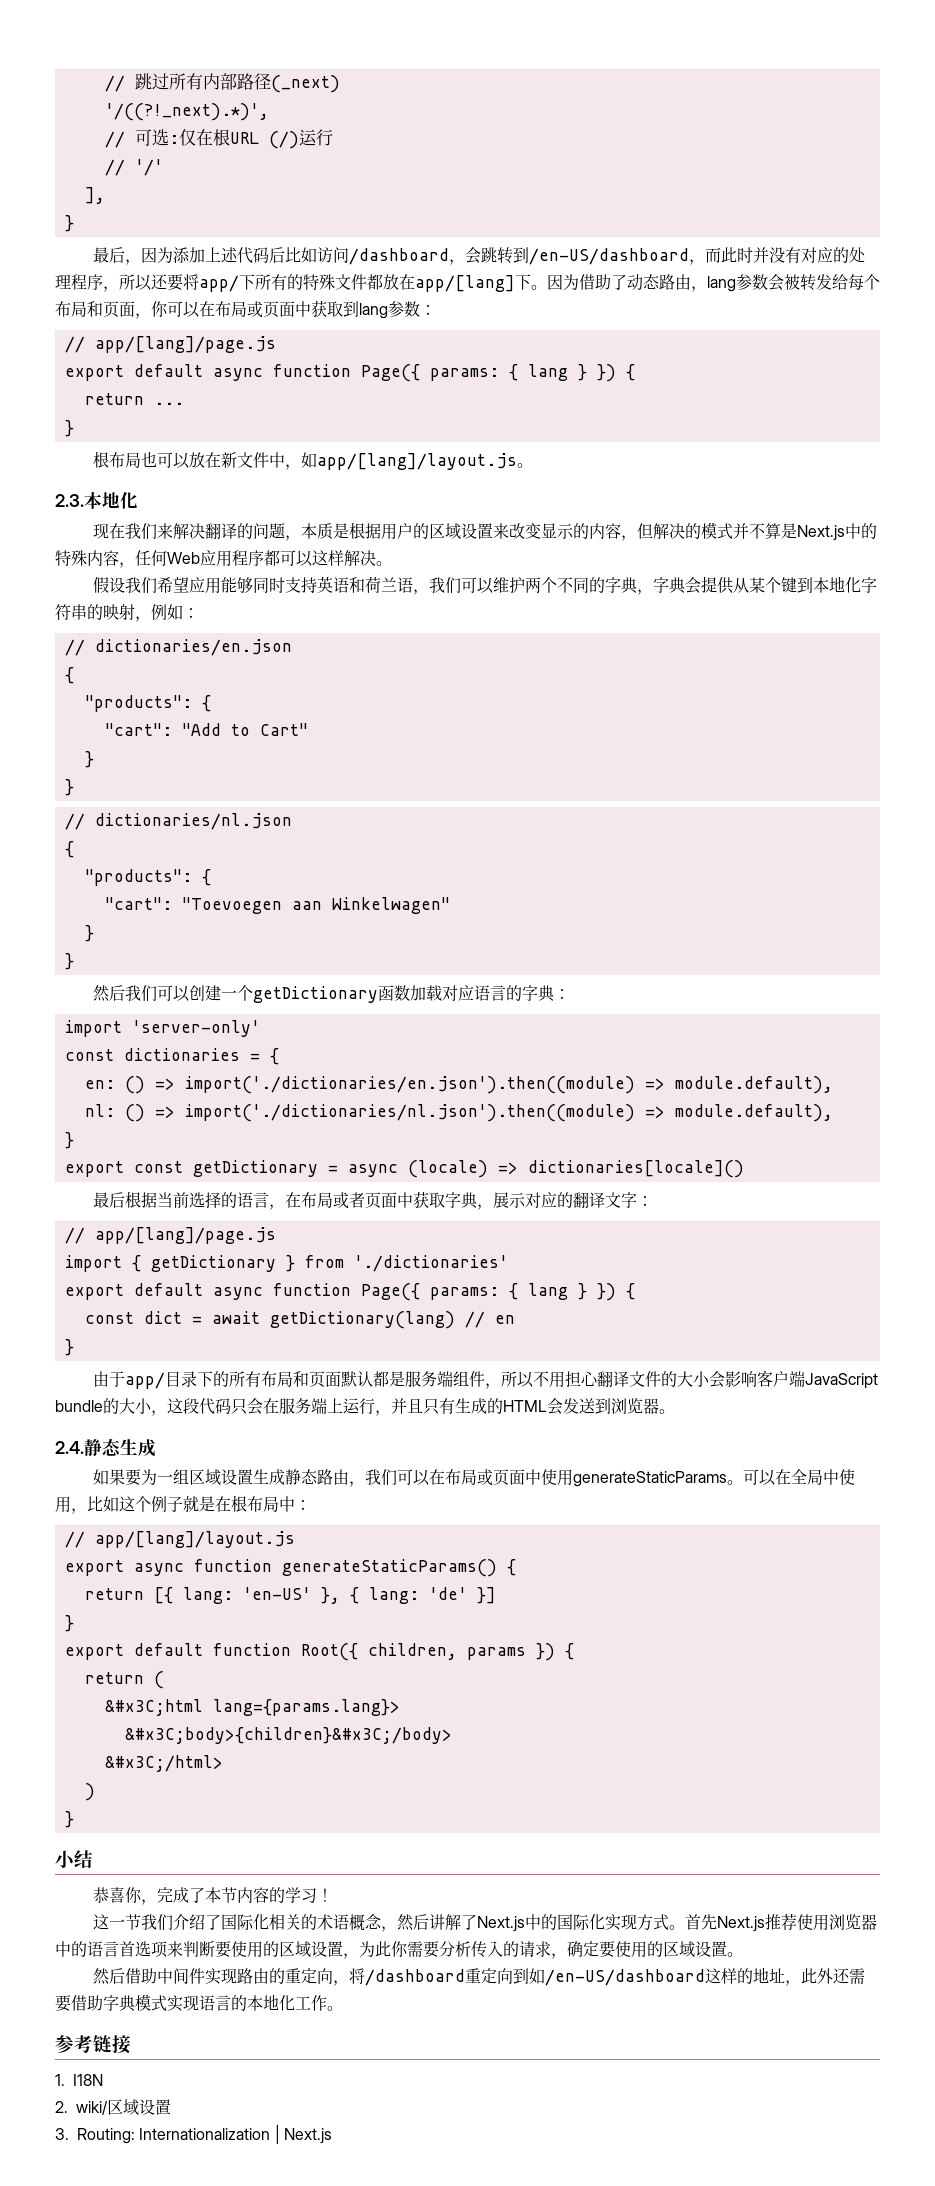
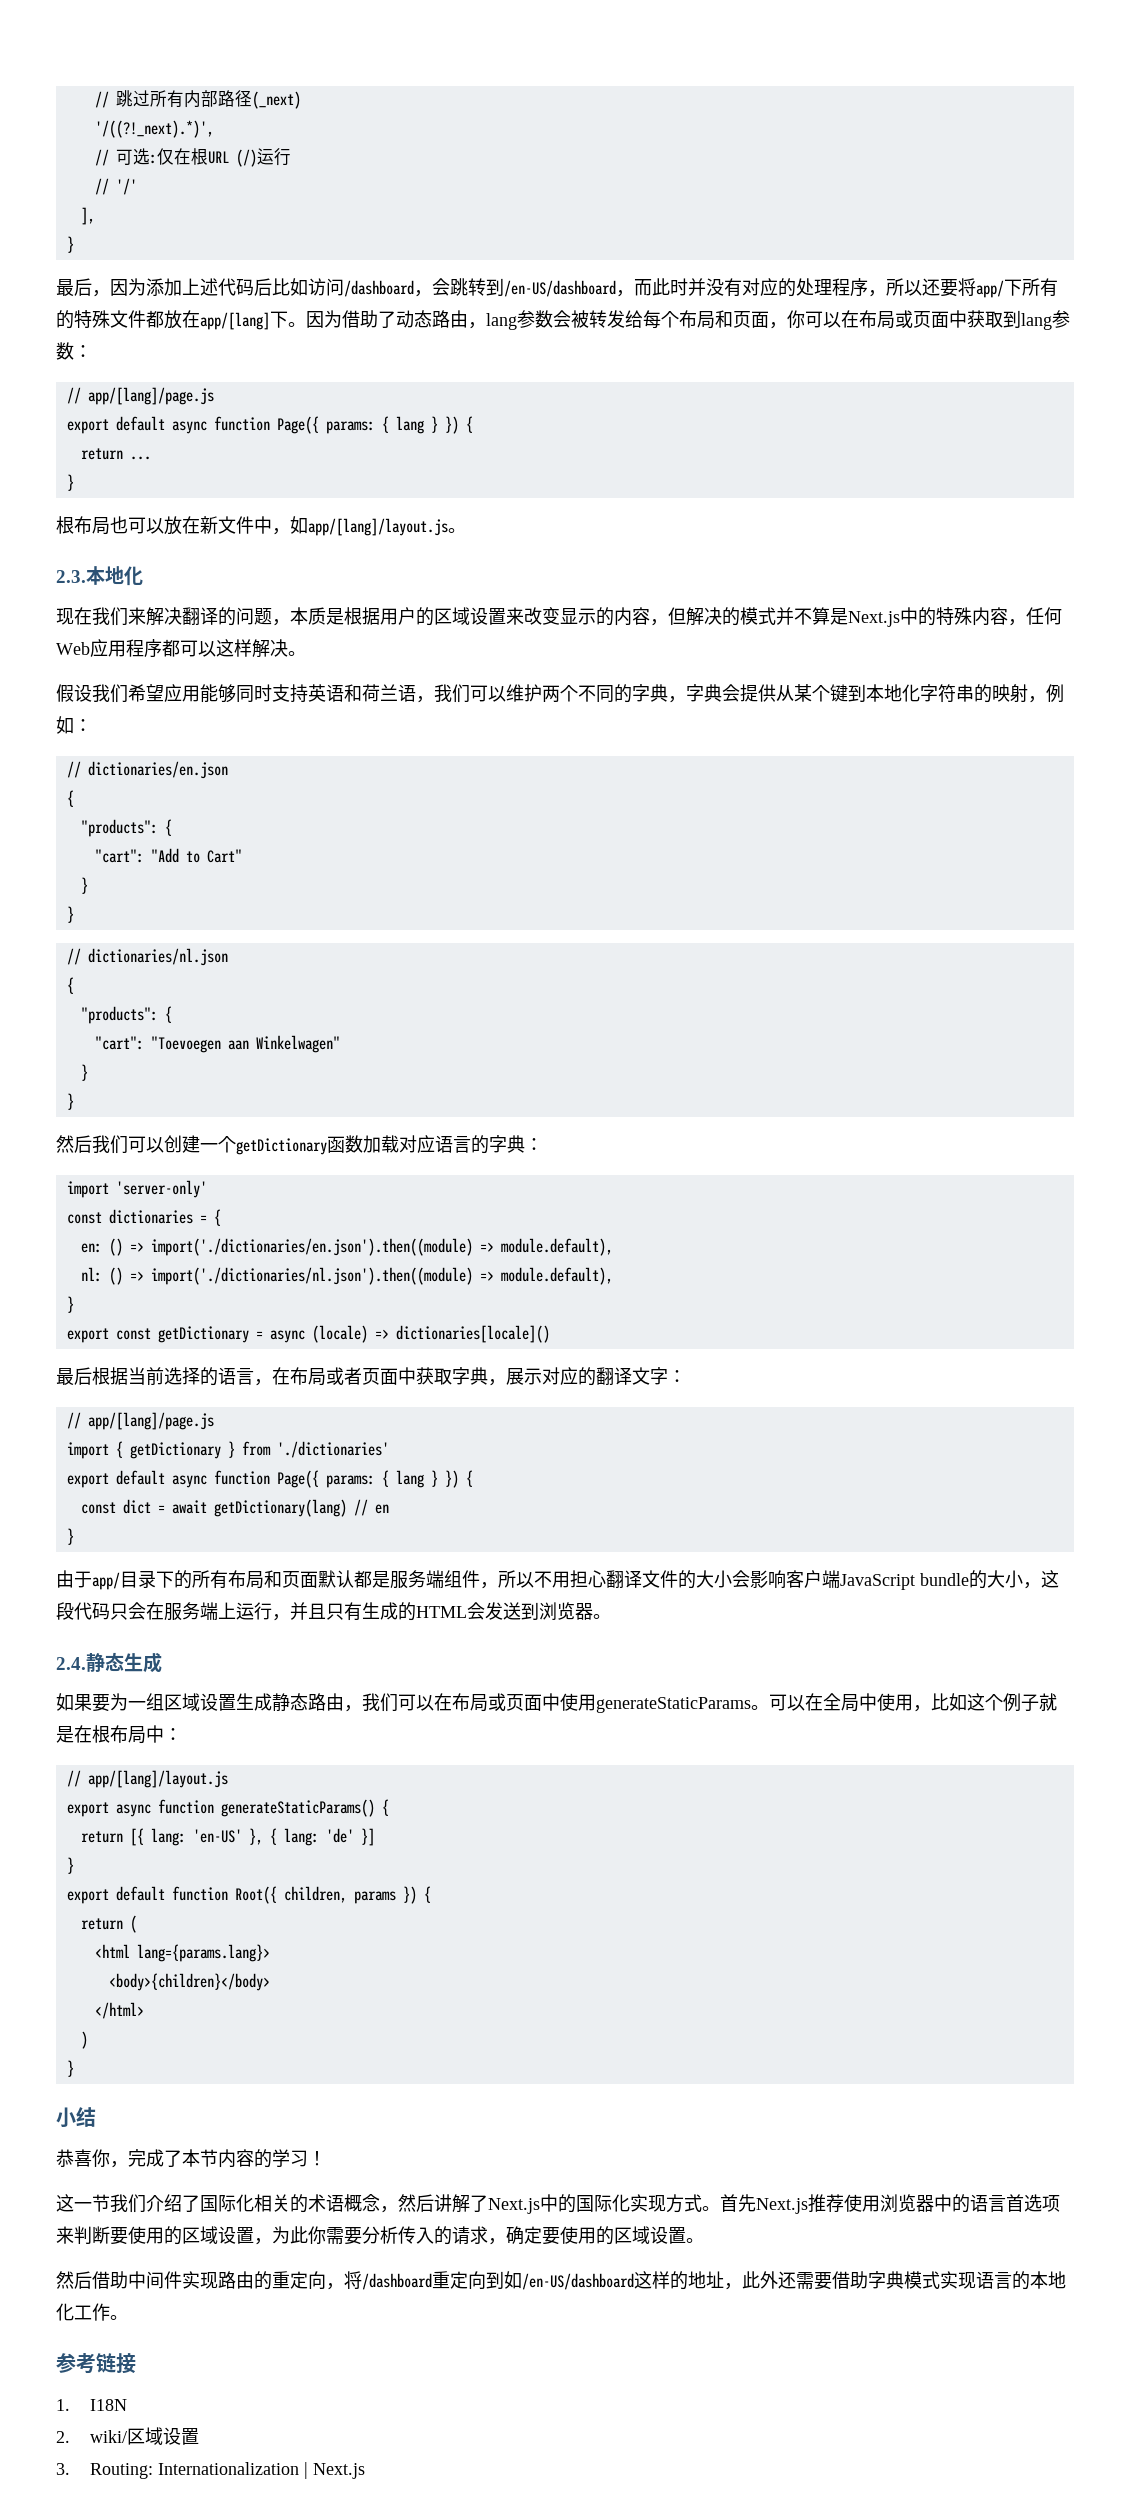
[104,1699,203,1716] &#x3C;html -> [94,1944,130,1958] <html
[124,1727,452,1744] [104,1755,223,1772] &#x3C;body>{children}&#x3C;/body> // &#x3C;/html> -> [108,1973,270,1991] [94,2002,144,2019] <body>{children}</body> // </html>

